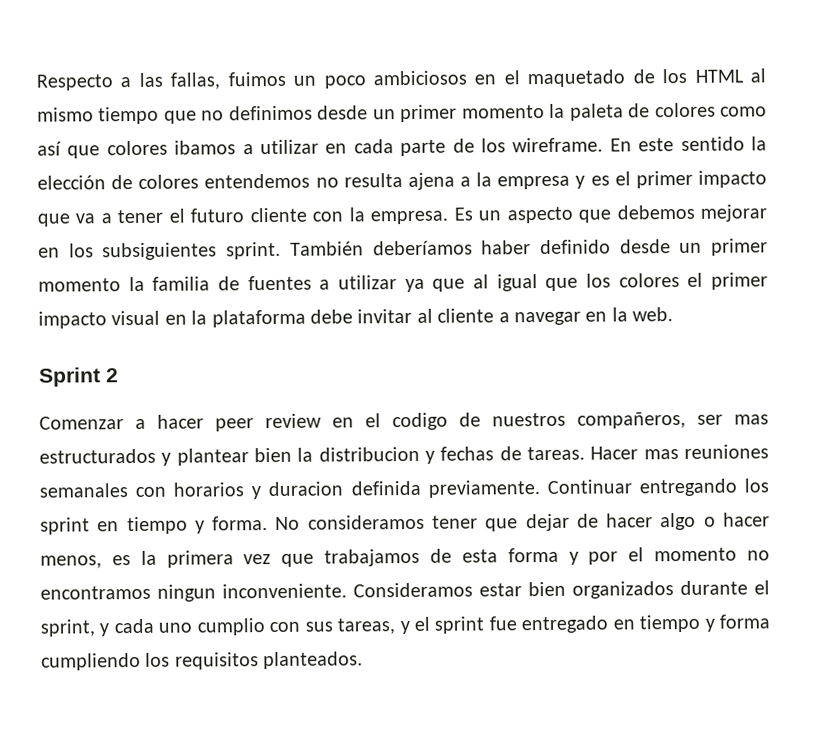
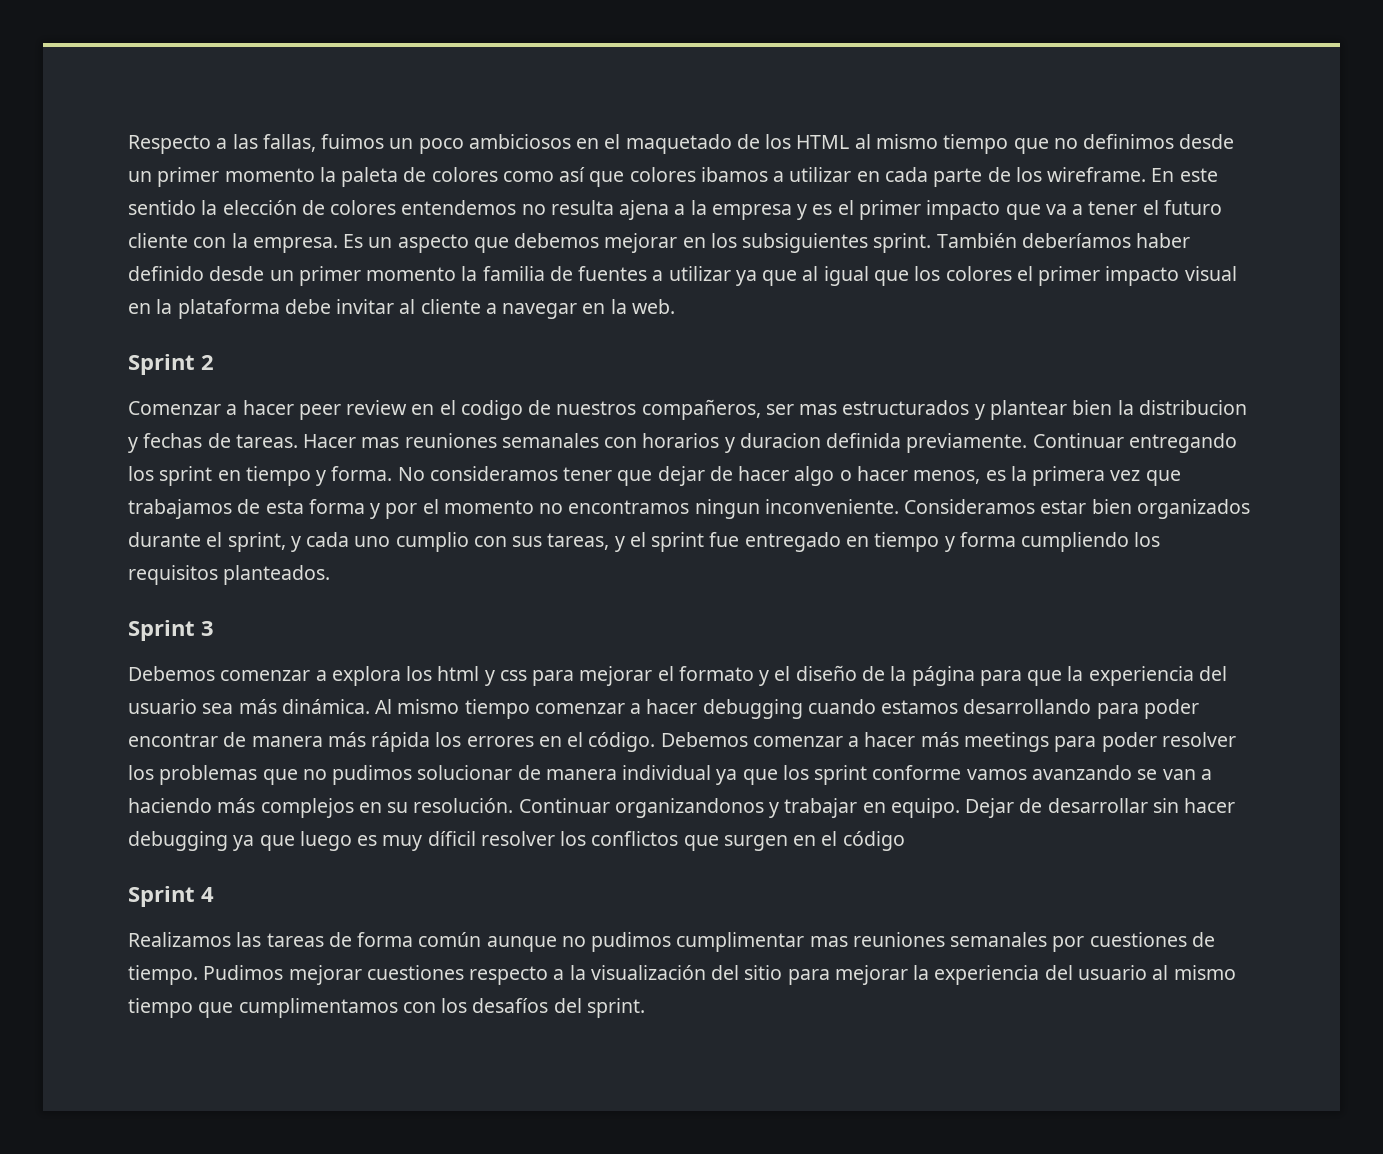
(364, 660) none -> [128,620,214,641] [128,665,1227,686] [128,699,1199,719] [128,732,1236,752] [128,765,1212,785] [128,798,1236,818] [128,831,905,851] [128,886,214,907] [128,932,1215,952] [128,965,1236,985] [128,998,645,1018] // Sprint 3 // Debemos comenzar a explora los html y css para mejorar el formato y el diseño de la página para que la experiencia del usuario sea más dinámica. Al mismo tiempo comenzar a hacer debugging cuando estamos desarrollando para poder encontrar de manera más rápida los errores en el código. Debemos comenzar a hacer más meetings para poder resolver los problemas que no pudimos solucionar de manera individual ya que los sprint conforme vamos avanzando se van a haciendo más complejos en su resolución. Continuar organizandonos y trabajar en equipo. Dejar de desarrollar sin hacer debugging ya que luego es muy díficil resolver los conflictos que surgen en el código // Sprint 4 // Realizamos las tareas de forma común aunque no pudimos cumplimentar mas reuniones semanales por cuestiones de tiempo. Pudimos mejorar cuestiones respecto a la visualización del sitio para mejorar la experiencia del usuario al mismo tiempo que cumplimentamos con los desafíos del sprint.

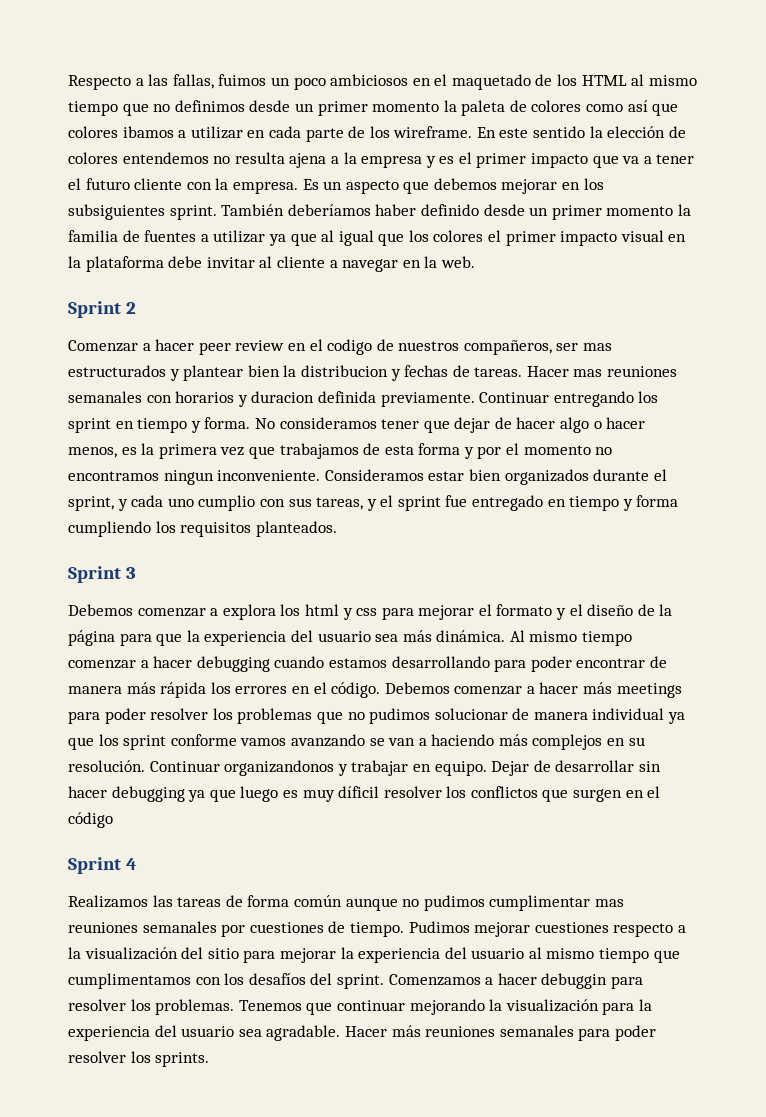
(645, 1008) none -> [388,973,643,989] [68,999,652,1015] [68,1025,656,1041] [68,1051,210,1067] Comenzamos a hacer debuggin para resolver los problemas. Tenemos que continuar mejorando la visualización para la experiencia del usuario sea agradable. Hacer más reuniones semanales para poder resolver los sprints.

